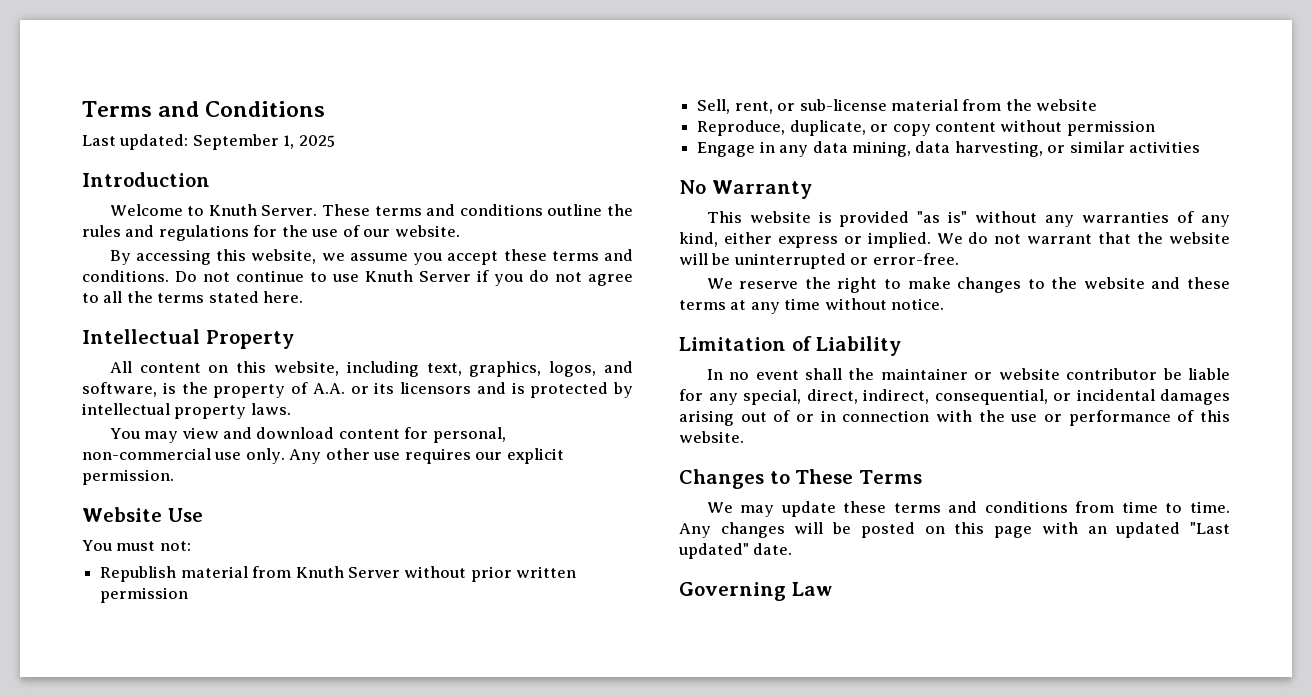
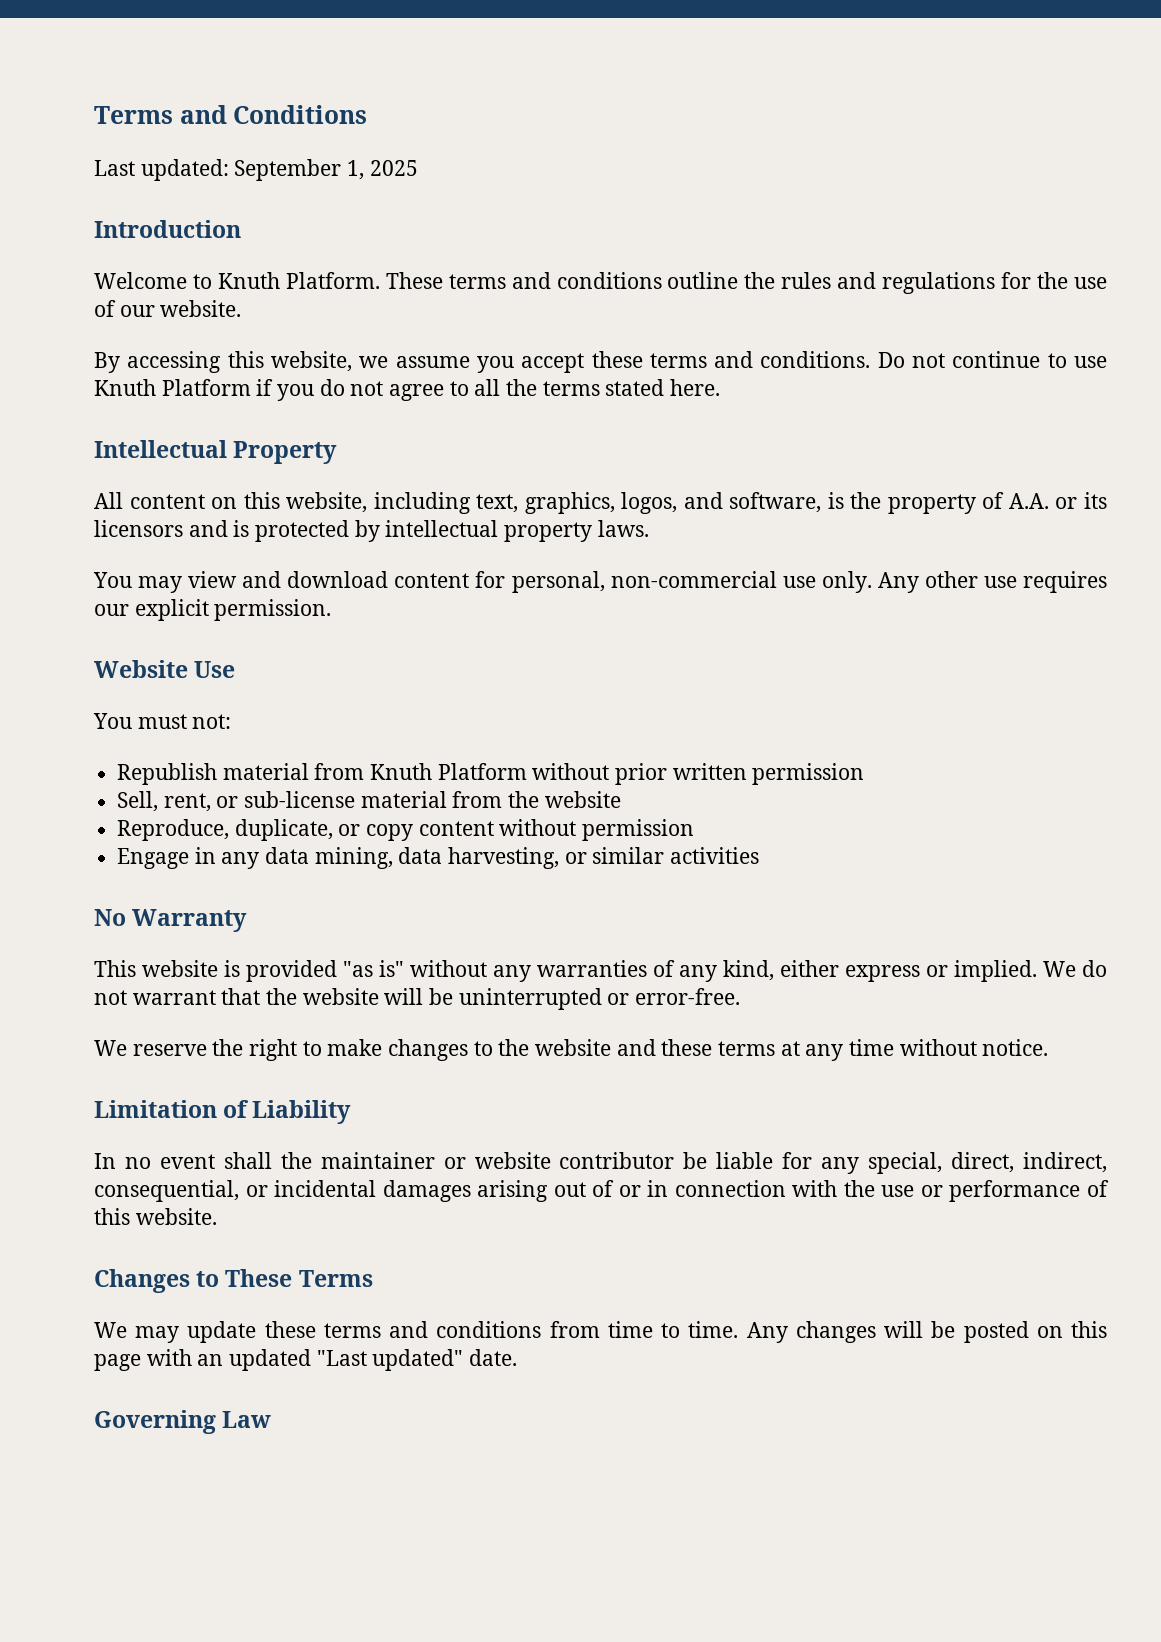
[261,205,318,216] Server. -> [285,272,380,289] Platform.
[419,271,471,282] Server -> [161,379,251,396] Platform
[347,567,400,578] Server -> [437,763,527,780] Platform

